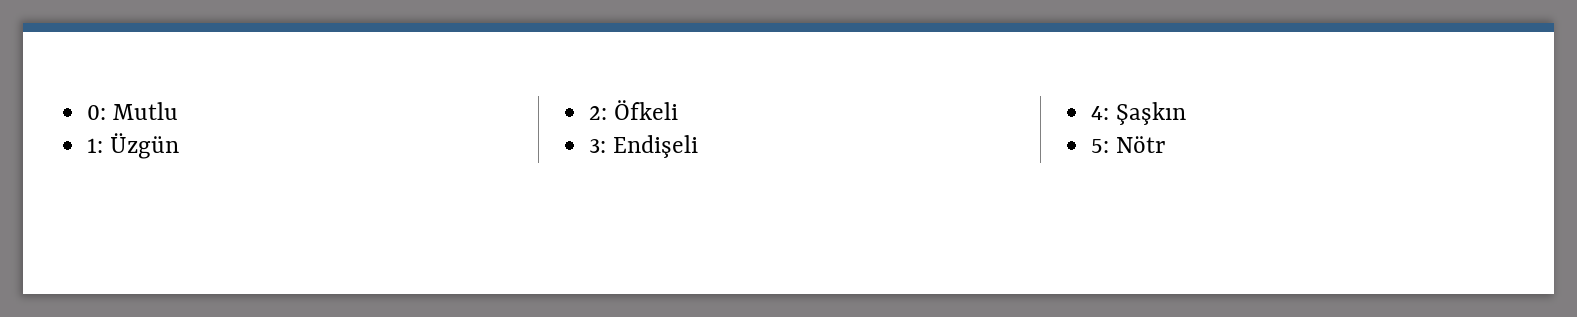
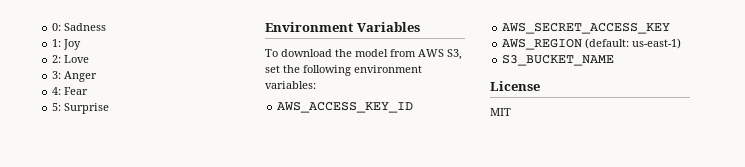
[113,102,179,120] Mutlu -> [64,23,107,31] Sadness
[110,133,180,159] Üzgün -> [63,39,82,50] Joy
[614,100,679,120] Öfkeli -> [64,55,90,63] Love
[613,135,699,158] Endişeli -> [64,71,98,82] Anger
[1116,102,1187,125] Şaşkın -> [64,87,89,95] Fear
[1116,136,1167,153] Nötr -> [64,103,110,114] [265,22,420,32] [265,49,462,60] [265,65,422,76] [265,81,316,89] [277,102,414,113] [502,23,671,34] [502,38,682,50] [502,55,615,66] [490,81,540,91] [490,108,511,116] Surprise // Environment Variables // To download the model from AWS S3, set the following environment variables: // AWS_ACCESS_KEY_ID // AWS_SECRET_ACCESS_KEY // AWS_REGION (default: us-east-1) // S3_BUCKET_NAME // License // MIT

